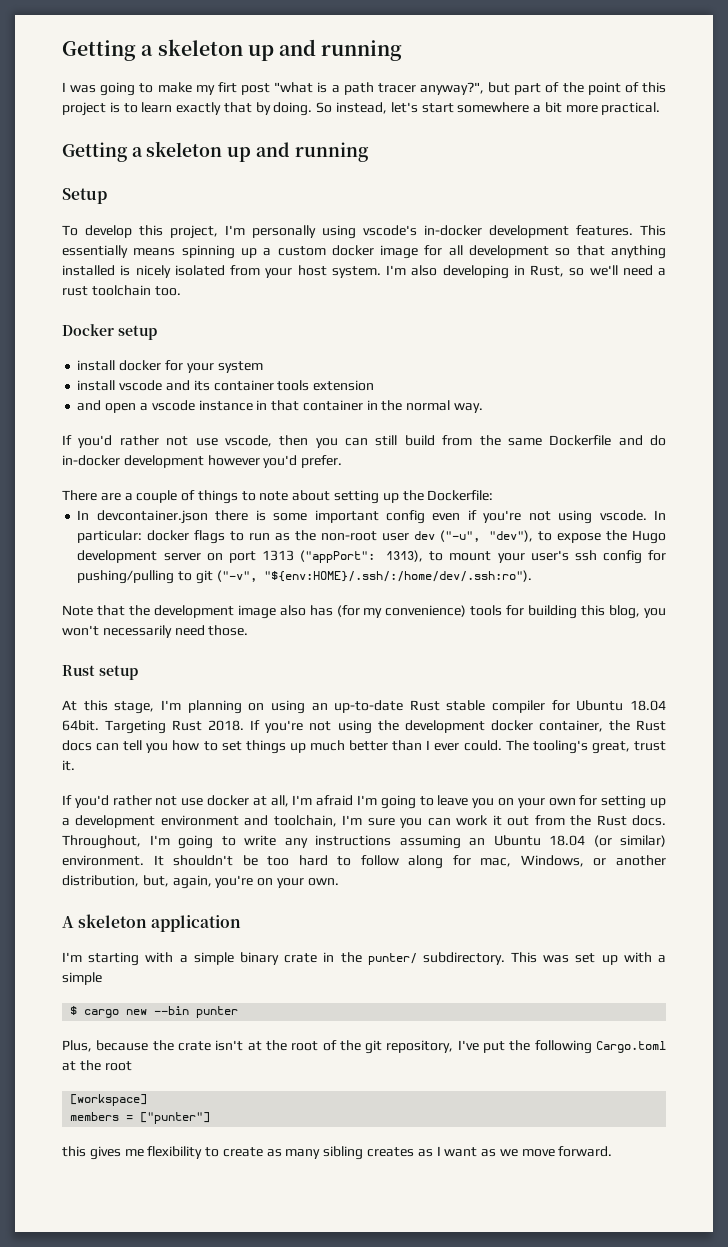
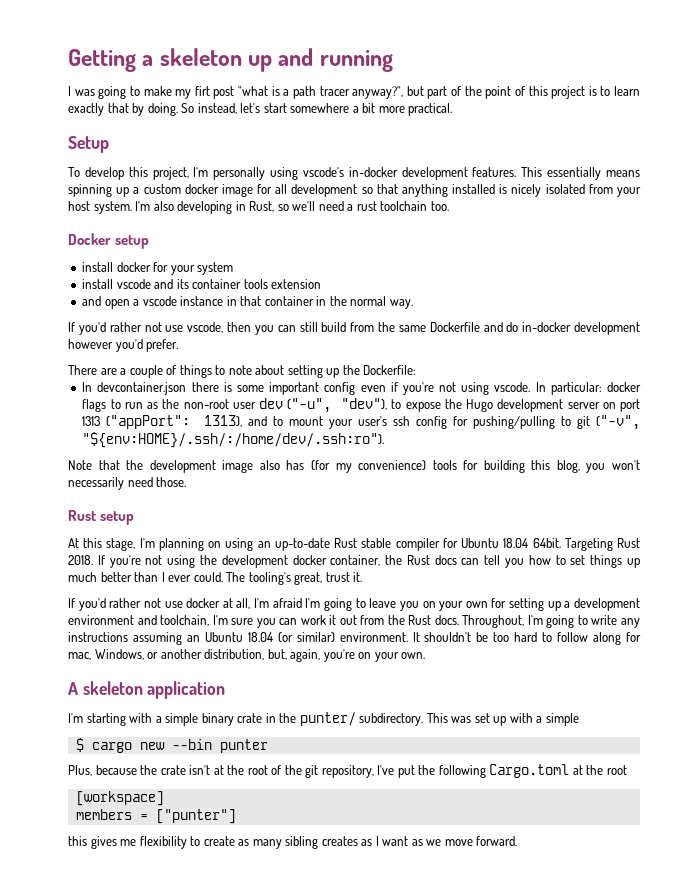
[62,141,369,162] // Getting a skeleton up and running -> (453, 109) none
(424, 556) none -> [247,416,267,426] and

